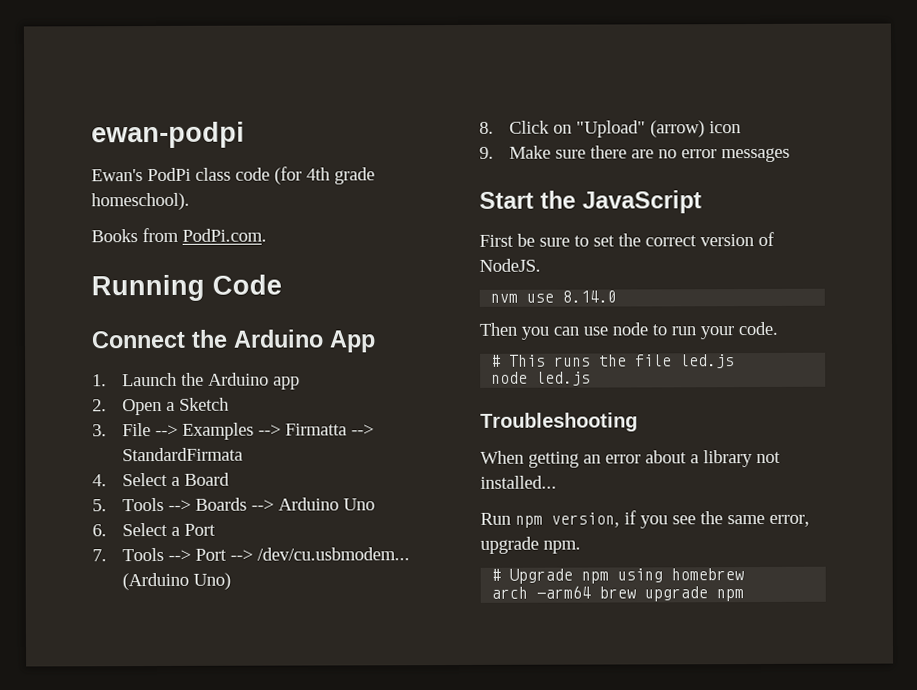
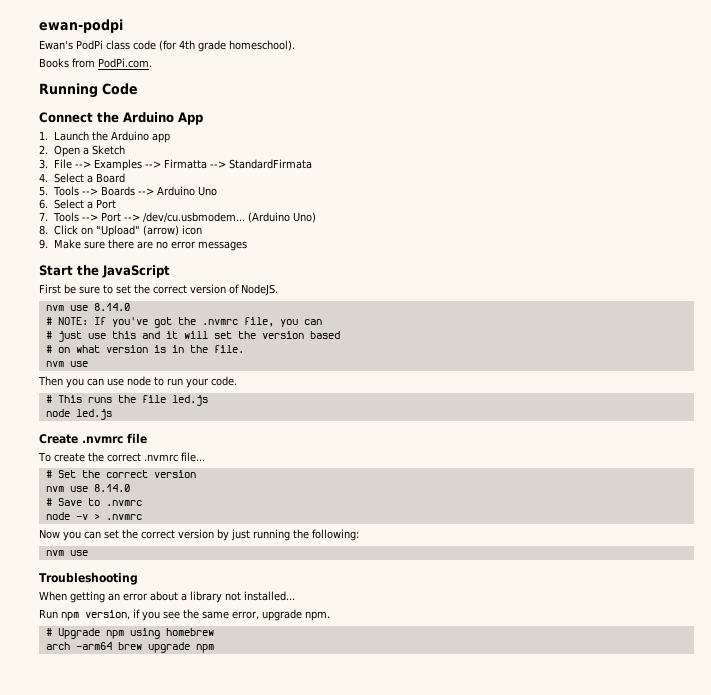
(618, 296) none -> [45,317,322,328] [45,331,340,342] [45,345,244,353] [45,361,88,367] // # NOTE: If you've got the .nvmrc file, you can // # just use this and it will set the version based // # on what version is in the file. // nvm use
(592, 378) none -> [39,433,147,444] [38,452,205,462] [45,470,196,478] [45,484,130,492] [45,498,142,506] [45,512,142,520] [39,529,359,541] [45,550,88,556] // Create .nvmrc file // To create the correct .nvmrc file... // # Set the correct version // nvm use 8.14.0 // # Save to .nvmrc // node -v > .nvmrc // Now you can set the correct version by just running the following: // nvm use

